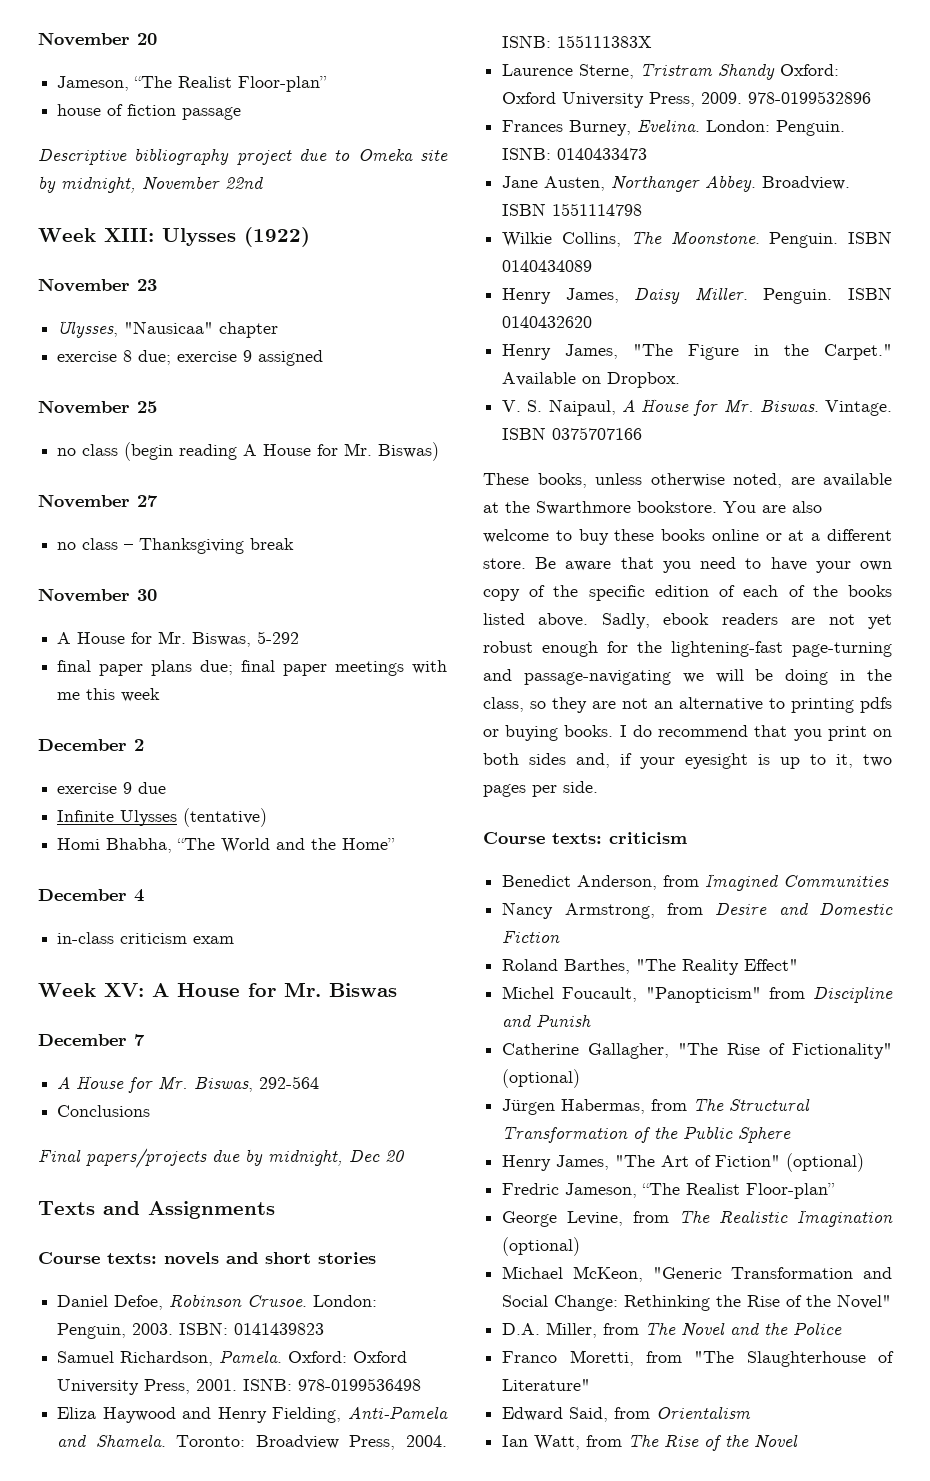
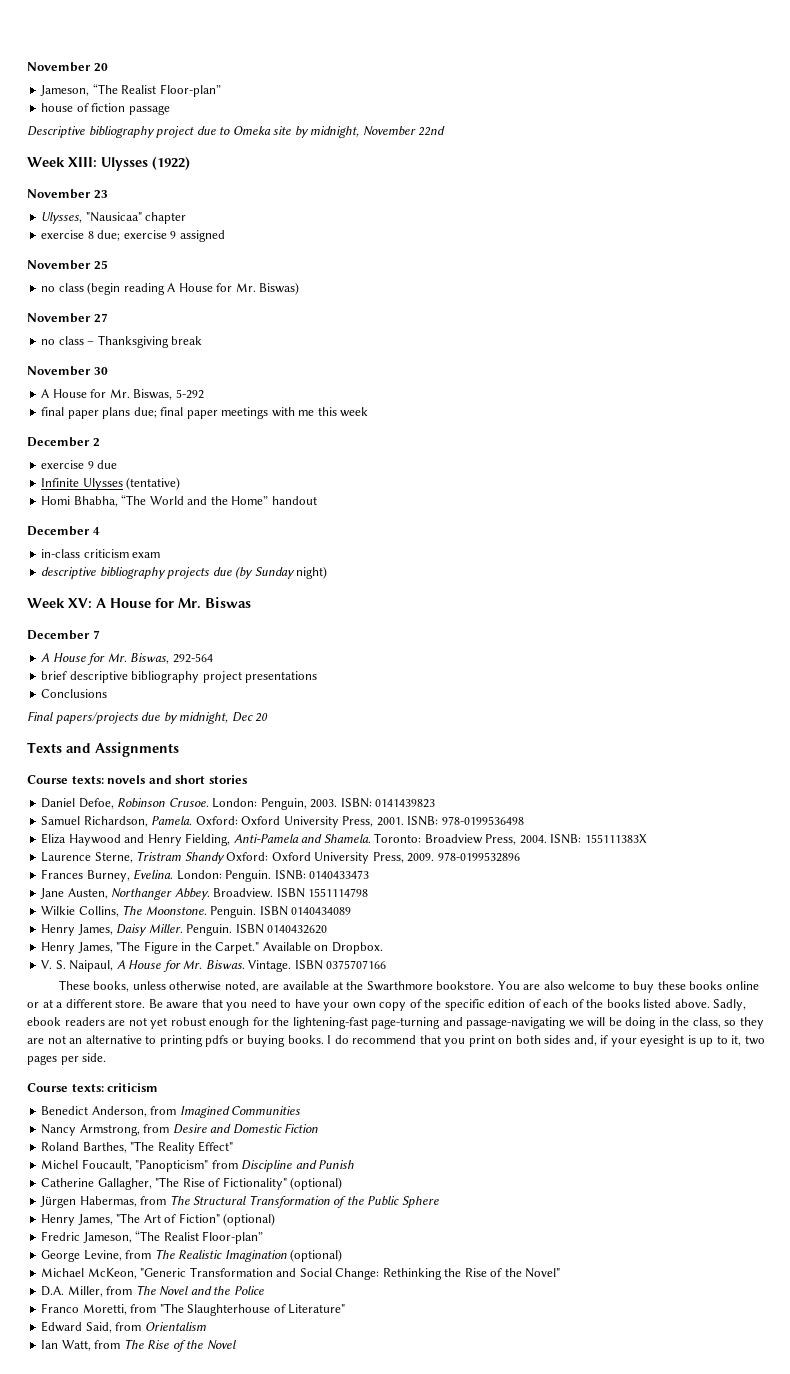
(396, 844) none -> [271,496,317,505] handout
(235, 940) none -> [41,566,328,579] // descriptive bibliography projects due (by Sunday night)
(320, 1082) none -> [41,671,318,683] // brief descriptive bibliography project presentations

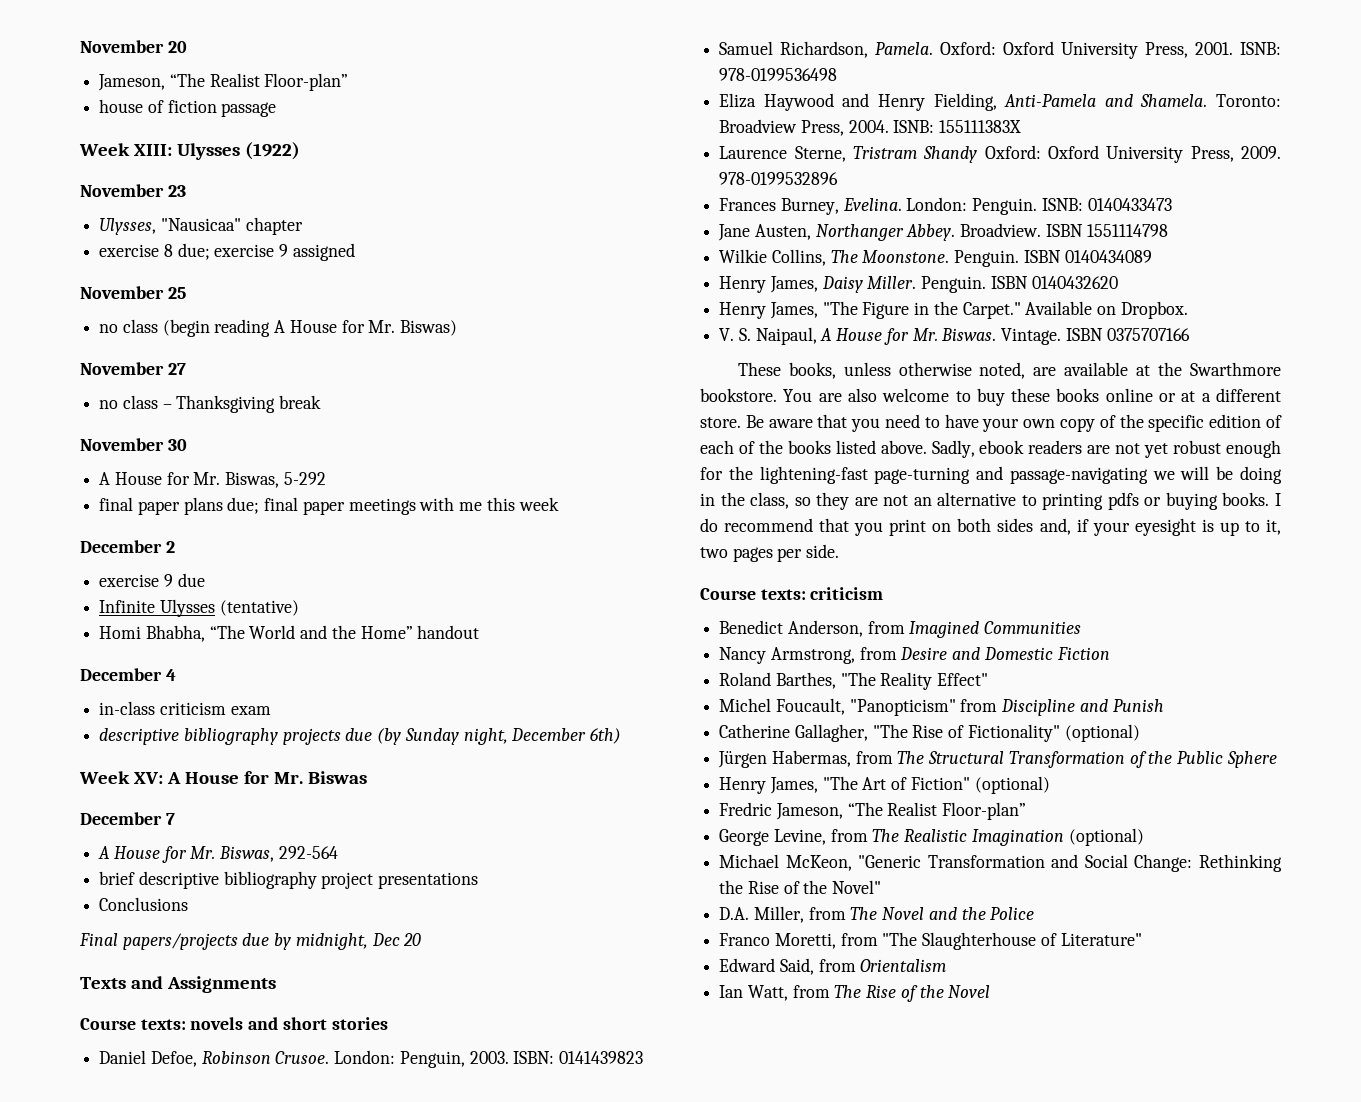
[27,126,446,138] // Descriptive bibliography project due to Omeka site by midnight, November 22nd -> (277, 109) none
[296,566,328,579] night) -> [463,728,622,745] night, December 6th)

